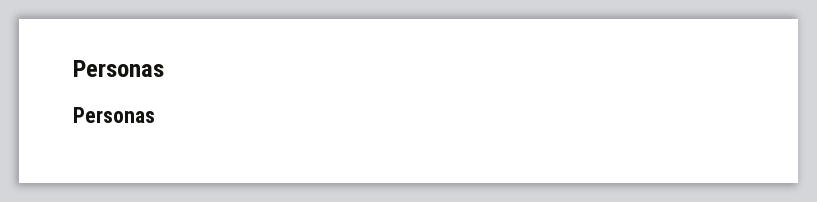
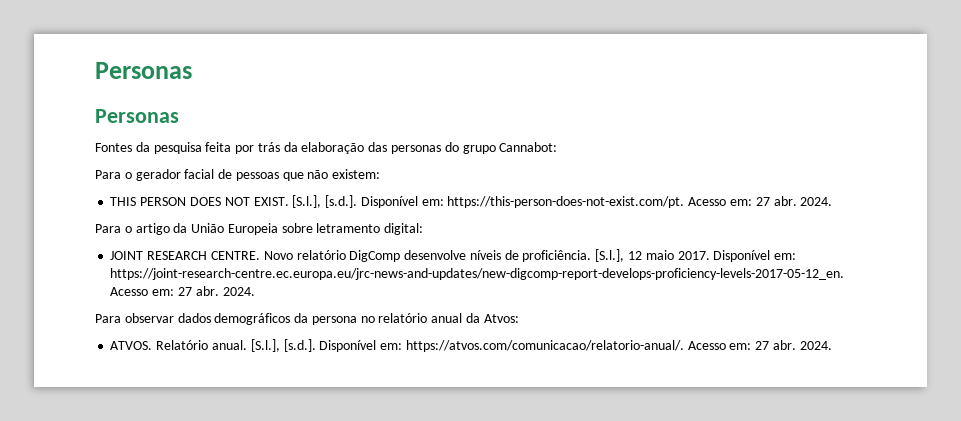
(155, 115) none -> [95,142,558,154] [95,169,381,181] [110,195,833,208] [95,223,424,235] [110,249,797,262] [110,268,845,280] [110,286,255,296] [95,313,519,325] [110,339,832,352] // Fontes da pesquisa feita por trás da elaboração das personas do grupo Cannabot: // Para o gerador facial de pessoas que não existem: // THIS PERSON DOES NOT EXIST. [S.l.], [s.d.]. Disponível em: https://this-person-does-not-exist.com/pt. Acesso em: 27 abr. 2024. // Para o artigo da União Europeia sobre letramento digital: // JOINT RESEARCH CENTRE. Novo relatório DigComp desenvolve níveis de proficiência. [S.l.], 12 maio 2017. Disponível em: https://joint-research-centre.ec.europa.eu/jrc-news-and-updates/new-digcomp-report-develops-proficiency-levels-2017-05-12_en. Acesso em: 27 abr. 2024. // Para observar dados demográficos da persona no relatório anual da Atvos: // ATVOS. Relatório anual. [S.l.], [s.d.]. Disponível em: https://atvos.com/comunicacao/relatorio-anual/. Acesso em: 27 abr. 2024.

